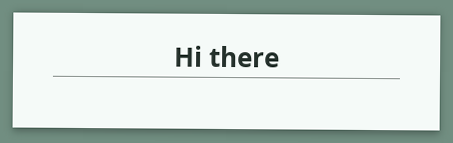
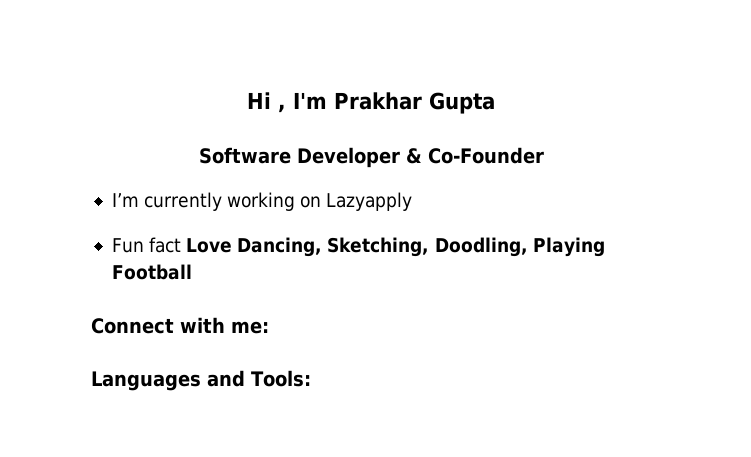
[209,45,281,68] there -> [278,92,495,114] [198,147,544,168] [111,192,413,211] [111,237,605,257] [111,264,192,280] [91,317,269,334] [91,370,311,391] , I'm Prakhar Gupta // Software Developer & Co-Founder // I’m currently working on Lazyapply // Fun fact Love Dancing, Sketching, Doodling, Playing Football // Connect with me: // Languages and Tools:

